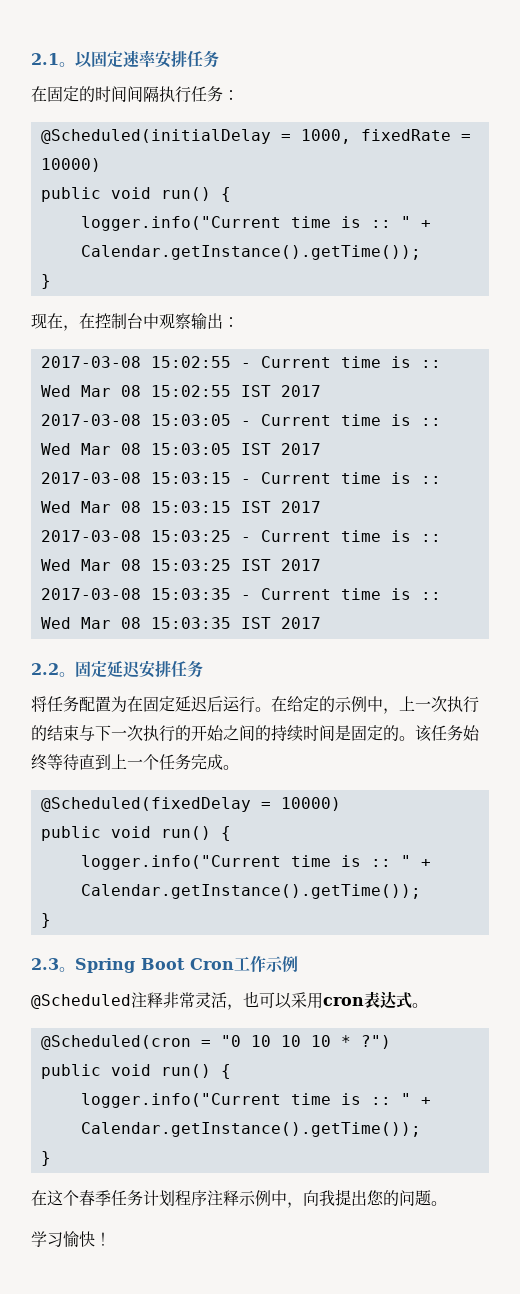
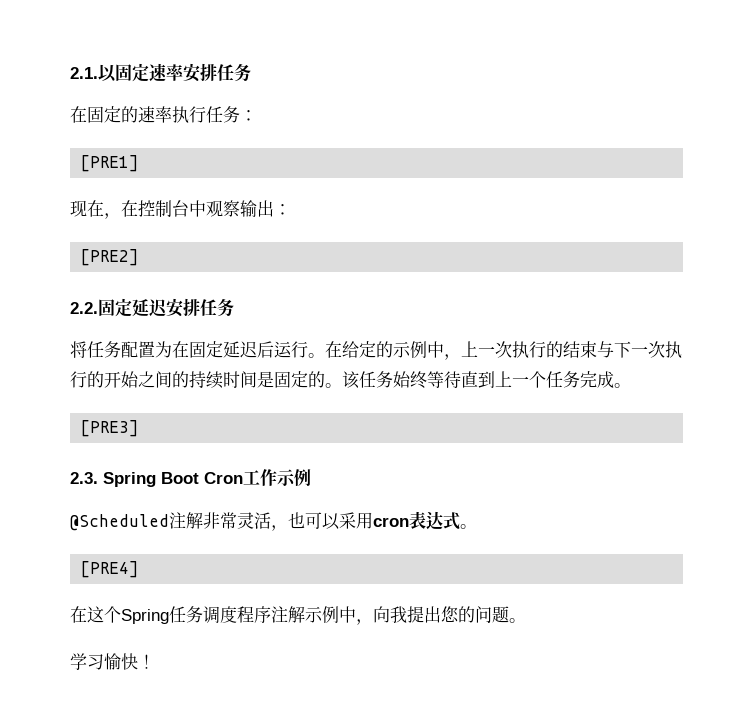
[31,53,75,67] 2.1。 -> [70,67,98,79] 2.1.
[95,86,159,102] 时间间隔 -> [138,106,172,123] 速率
[40,129,471,144] [40,158,101,172] [40,187,231,202] [80,216,431,231] [80,245,421,260] [40,274,51,289] @Scheduled(initialDelay = 1000, fixedRate = 10000) // public void run() { // logger.info("Current time is :: " + Calendar.getInstance().getTime()); // } -> [80,155,140,172] [PRE1]
[40,356,441,368] [40,385,321,397] [40,414,441,426] [40,443,321,455] [40,472,441,484] [40,501,321,513] [40,530,441,542] [40,559,321,571] [40,588,441,600] [40,617,321,629] [31,663,75,677] 2017-03-08 15:02:55 - Current time is :: Wed Mar 08 15:02:55 IST 2017 // 2017-03-08 15:03:05 - Current time is :: Wed Mar 08 15:03:05 IST 2017 // 2017-03-08 15:03:15 - Current time is :: Wed Mar 08 15:03:15 IST 2017 // 2017-03-08 15:03:25 - Current time is :: Wed Mar 08 15:03:25 IST 2017 // 2017-03-08 15:03:35 - Current time is :: Wed Mar 08 15:03:35 IST 2017 // 2.2。 -> [80,249,140,266] [70,302,98,314] [PRE2] // 2.2.
[40,797,341,812] [40,826,231,841] [80,855,431,870] [80,884,421,899] [40,913,51,928] [31,958,75,972] @Scheduled(fixedDelay = 10000) // public void run() { // logger.info("Current time is :: " + Calendar.getInstance().getTime()); // } // 2.3。 -> [80,420,140,437] [70,472,98,484] [PRE3] // 2.3.
[147,992,163,1008] 释 -> [186,512,203,529] 解
[40,1035,391,1050] [40,1064,231,1079] [80,1093,431,1108] [80,1122,421,1137] [40,1151,51,1166] [31,1190,239,1207] @Scheduled(cron = "0 10 10 10 * ?") // public void run() { // logger.info("Current time is :: " + Calendar.getInstance().getTime()); // } // 在这个春季任务计划程序注释 -> [80,561,140,578] [70,606,305,624] [PRE4] // 在这个Spring任务调度程序注解

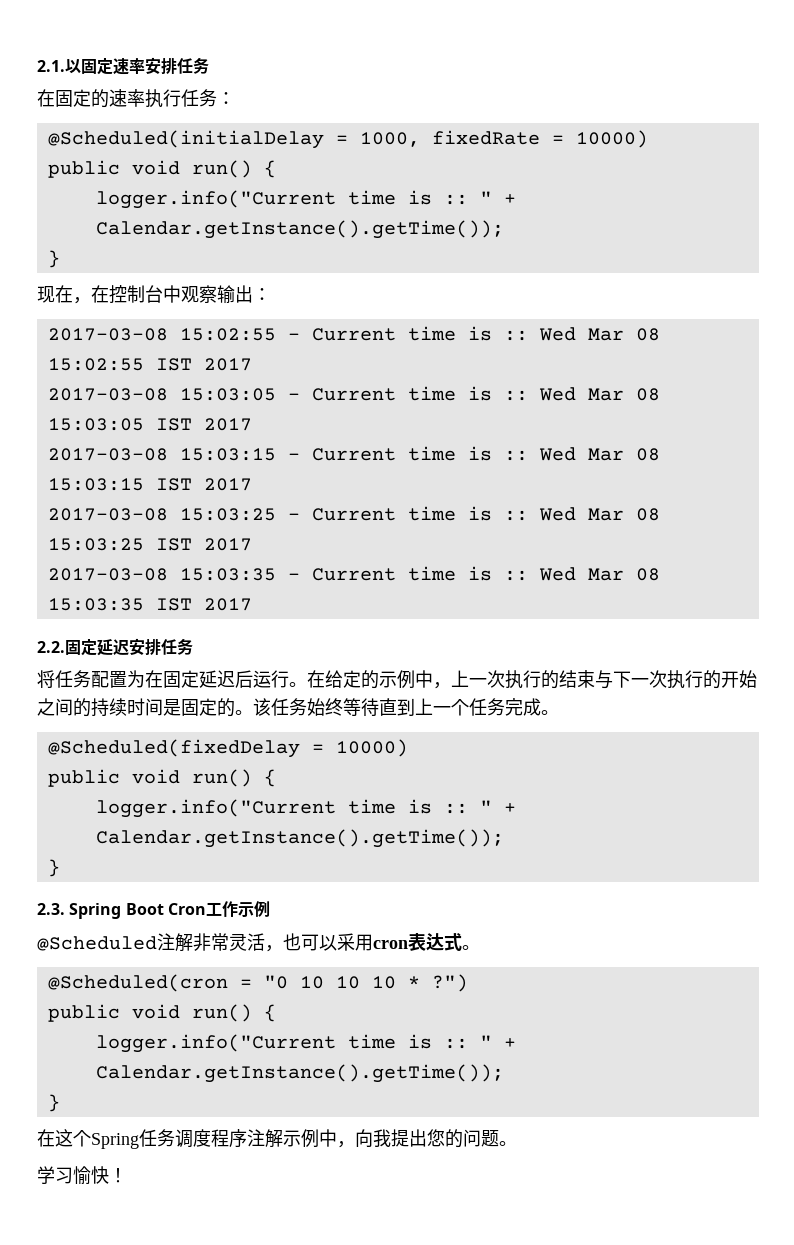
[80,155,140,172] [PRE1] -> [47,130,648,149] [47,160,276,178] [95,190,516,209] [95,220,504,239] [47,250,60,268] @Scheduled(initialDelay = 1000, fixedRate = 10000) // public void run() { // logger.info("Current time is :: " + Calendar.getInstance().getTime()); // }
[80,249,140,266] [PRE2] -> [47,326,660,341] [47,358,252,371] [47,386,660,401] [47,418,252,431] [47,446,660,461] [47,478,252,491] [47,506,660,521] [47,538,252,551] [47,566,660,581] [47,598,252,611] 2017-03-08 15:02:55 - Current time is :: Wed Mar 08 15:02:55 IST 2017 // 2017-03-08 15:03:05 - Current time is :: Wed Mar 08 15:03:05 IST 2017 // 2017-03-08 15:03:15 - Current time is :: Wed Mar 08 15:03:15 IST 2017 // 2017-03-08 15:03:25 - Current time is :: Wed Mar 08 15:03:25 IST 2017 // 2017-03-08 15:03:35 - Current time is :: Wed Mar 08 15:03:35 IST 2017
[80,420,140,437] [PRE3] -> [47,739,408,758] [47,769,276,787] [95,799,516,818] [95,829,504,848] [47,859,60,877] @Scheduled(fixedDelay = 10000) // public void run() { // logger.info("Current time is :: " + Calendar.getInstance().getTime()); // }
[80,561,140,578] [PRE4] -> [47,974,468,992] [47,1004,276,1022] [95,1034,516,1053] [95,1064,504,1083] [47,1094,60,1112] @Scheduled(cron = "0 10 10 10 * ?") // public void run() { // logger.info("Current time is :: " + Calendar.getInstance().getTime()); // }

